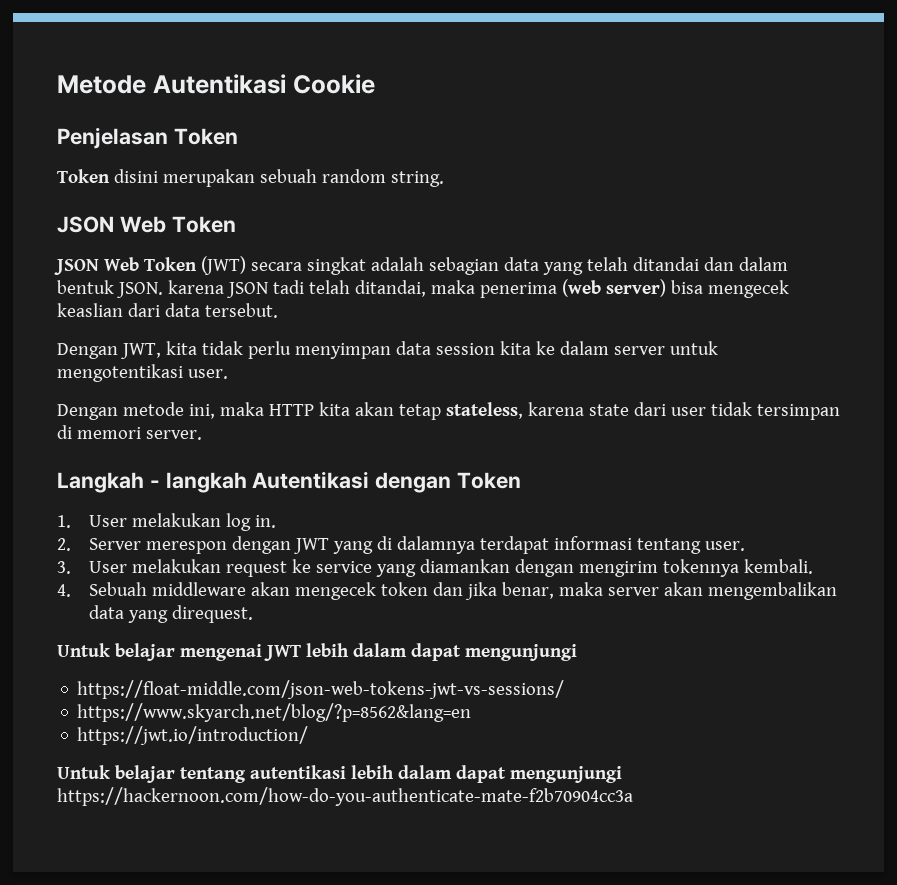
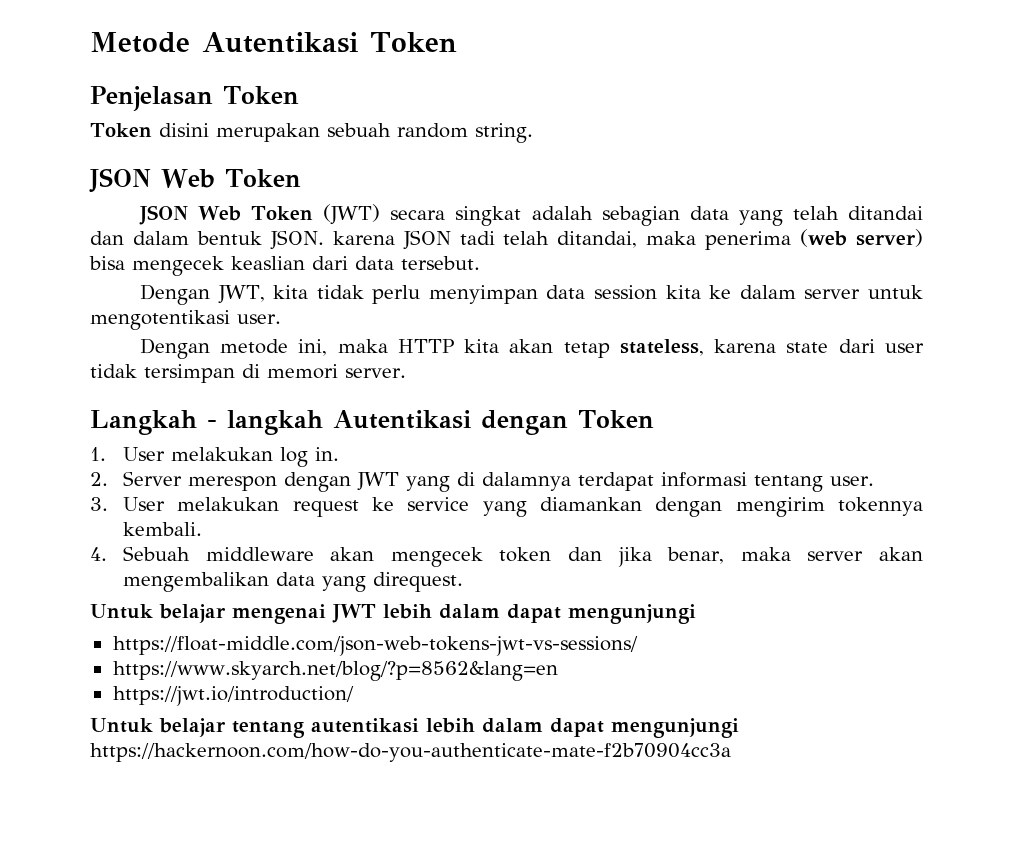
[292,74,375,94] Cookie -> [370,32,457,52] Token

